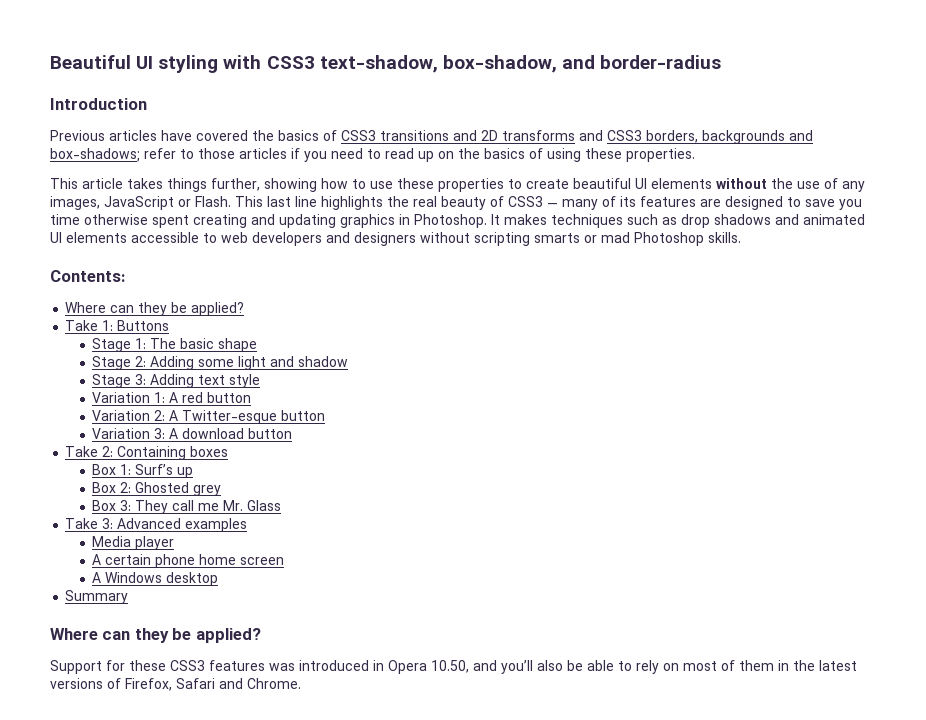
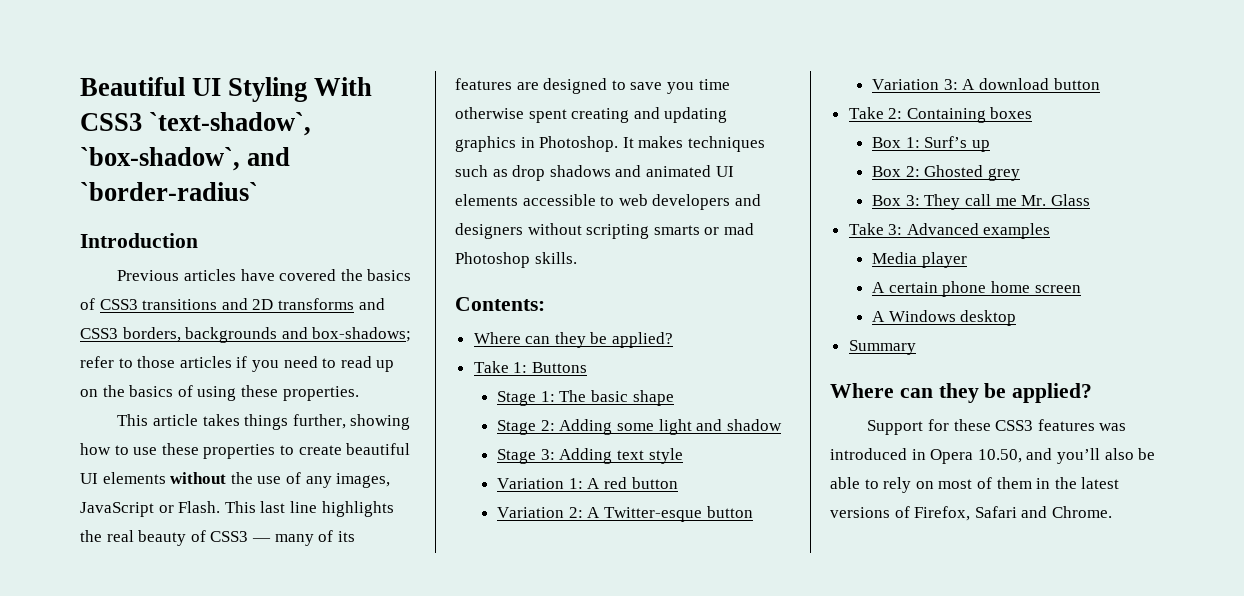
[158,55,722,73] styling with CSS3 text-shadow, box-shadow, and border-radius -> [228,77,373,102] [80,112,312,136] [80,147,291,171] [80,182,258,201] Styling With CSS3 `text-shadow`, `box-shadow`, and `border-radius`

